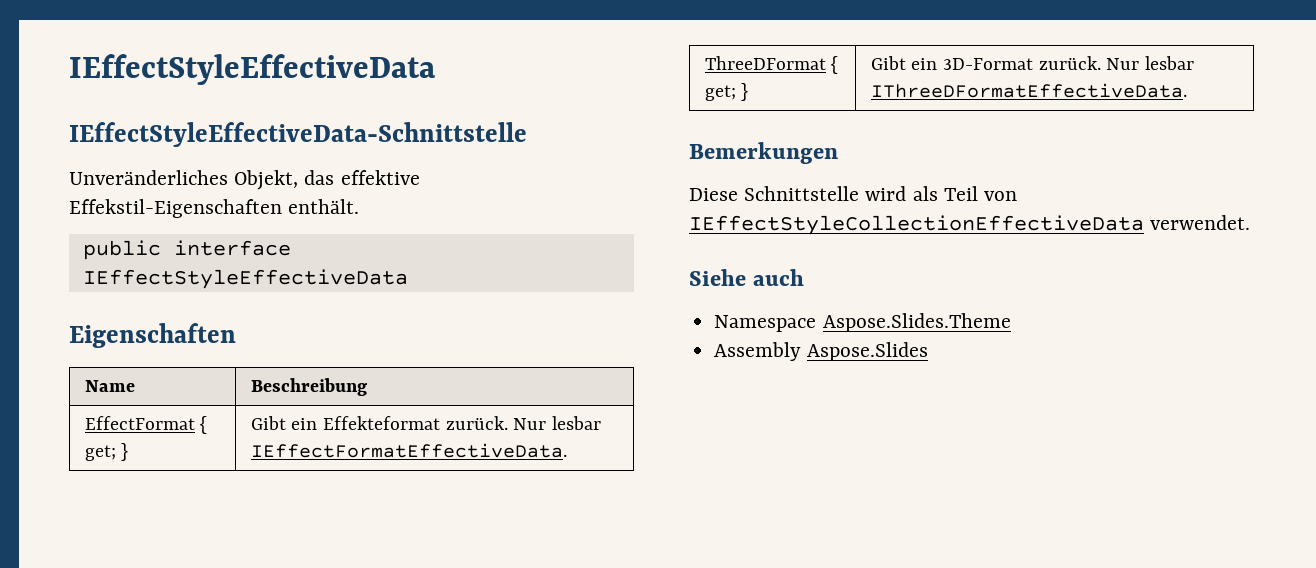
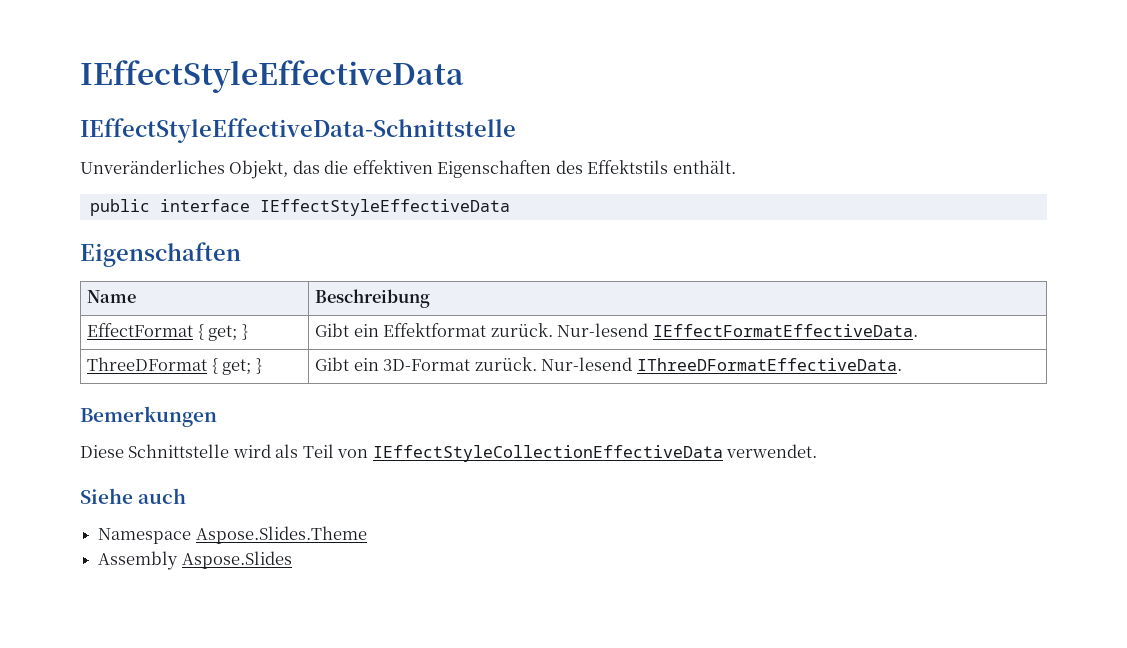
[340,170,420,185] [69,199,282,218] effektive Effekstil-Eigenschaften -> [324,160,669,178] die effektiven Eigenschaften des Effektstils
[322,416,601,430] Effekteformat zurück. Nur lesbar -> [383,323,649,337] Effektformat zurück. Nur-lesend
[1106,56,1194,70] Nur lesbar -> [541,357,633,371] Nur-lesend

